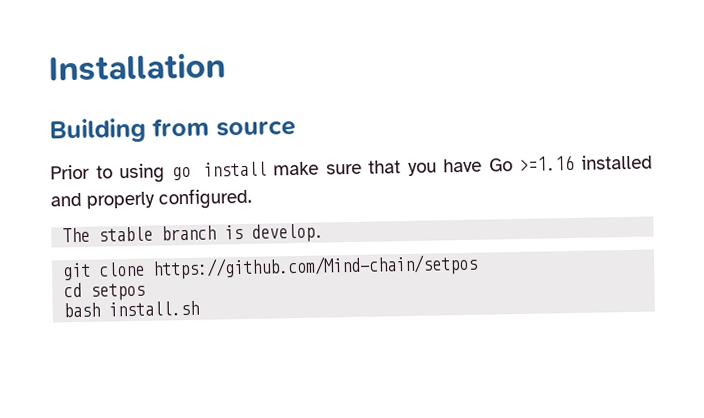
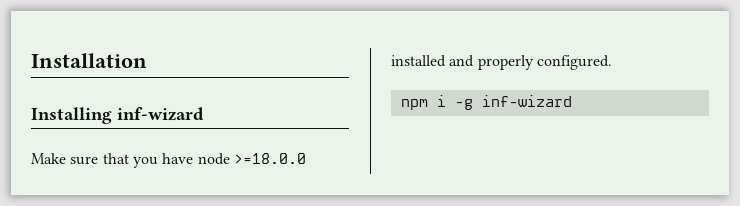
[49,117,296,144] [50,161,320,184] Building from source // Prior to using go install make -> [31,107,204,124] [31,153,66,164] Installing inf-wizard // Make
[488,154,575,172] Go >=1.16 -> [197,153,306,165] node >=18.0.0
[62,223,325,243] [62,253,479,281] [63,282,146,301] [63,300,200,318] The stable branch is develop. // git clone https://github.com/Mind-chain/setpos // cd setpos // bash install.sh -> [400,95,572,110] npm i -g inf-wizard

